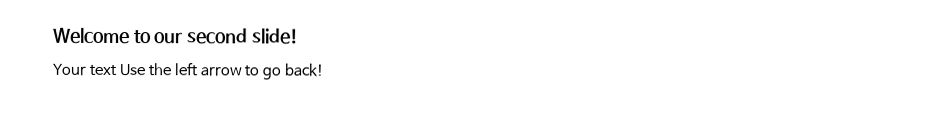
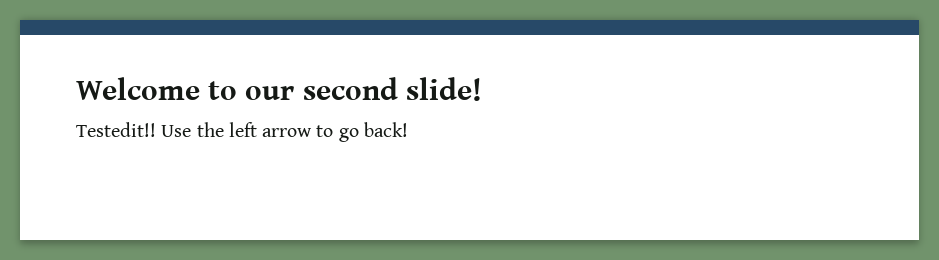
[52,63,117,77] Your text -> [76,122,156,137] Testedit!!

